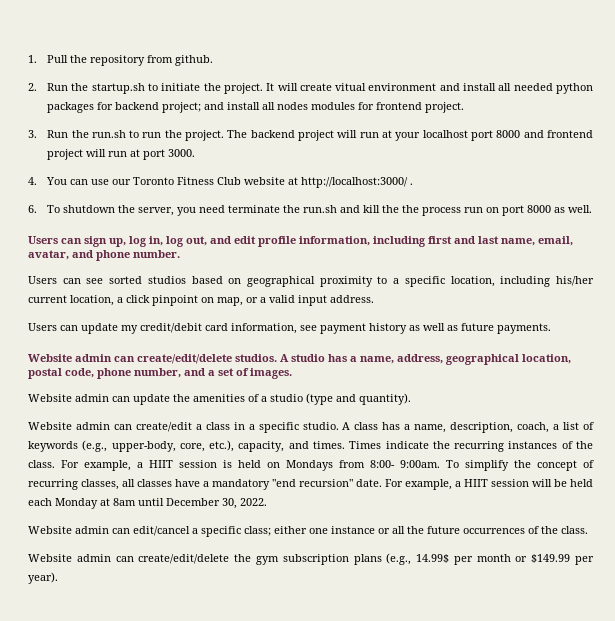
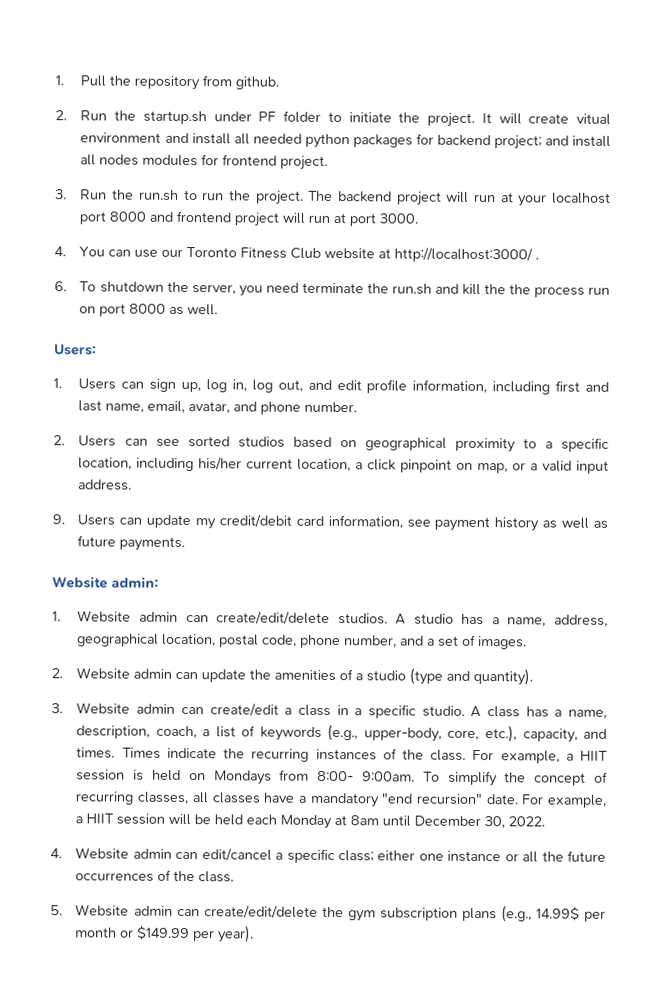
(145, 88) none -> [213,110,322,123] under PF folder
(593, 209) none -> [53,344,97,356] [53,378,62,389] Users: // 1.
(180, 254) none -> [53,435,65,446] 2.
(374, 299) none -> [52,514,65,525] 9.
(72, 358) none -> [111,576,159,588] [52,610,132,623] admin: // 1. Website
(292, 373) none -> [51,668,63,679] 2.
(411, 399) none -> [51,703,63,714] 3.
(267, 502) none -> [50,848,62,859] 4.
(588, 530) none -> [50,905,63,916] 5.

